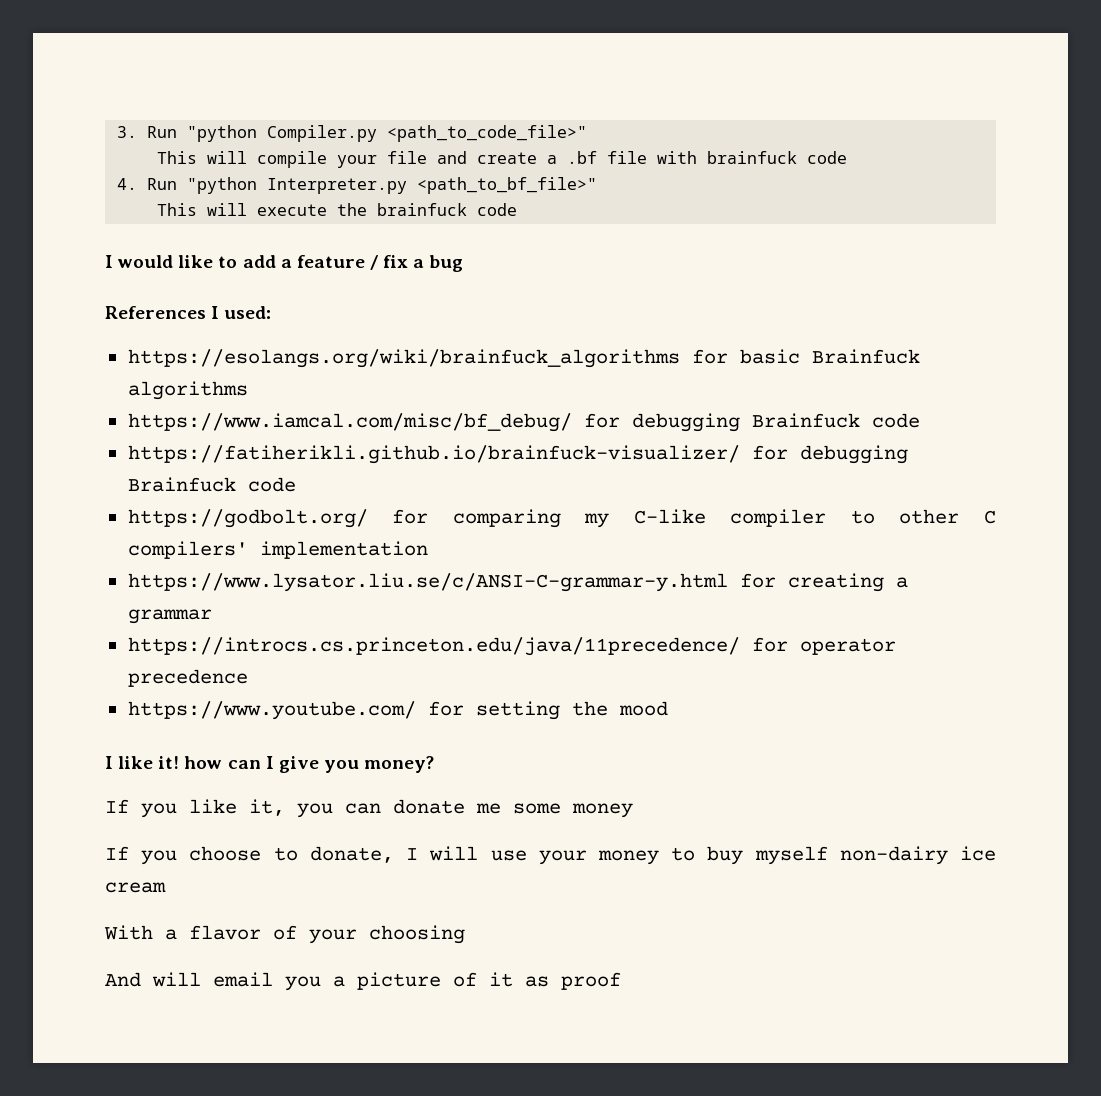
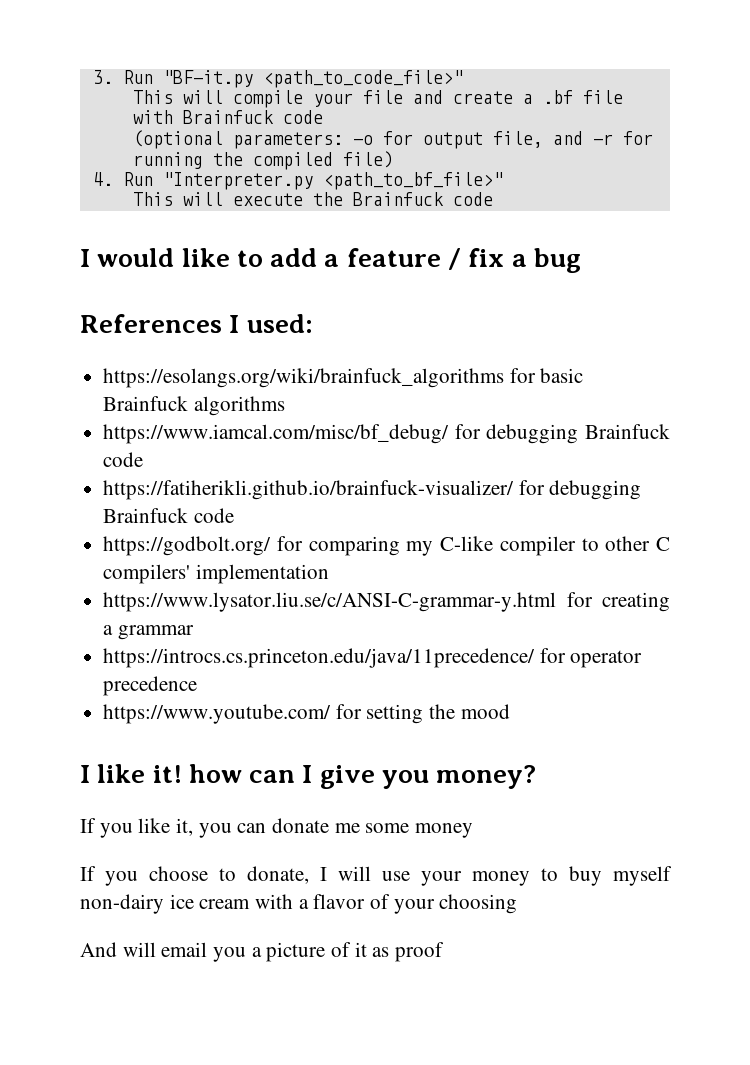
[187,125,378,142] "python Compiler.py -> [162,70,253,88] "BF-it.py
[707,151,848,164] brainfuck code -> [182,110,323,124] [132,130,653,149] [132,151,393,170] Brainfuck code // (optional parameters: -o for output file, and -r for running the compiled file)
[187,177,408,194] "python Interpreter.py -> [162,172,313,190] "Interpreter.py
[377,203,468,216] brainfuck -> [352,192,444,206] Brainfuck
[104,925,153,940] // With -> [255,894,294,909] with

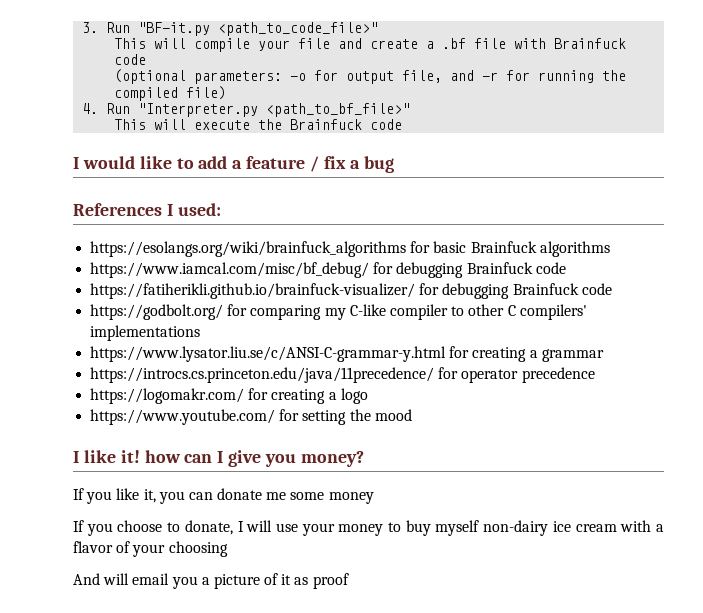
[195,564,329,584] implementation -> [90,325,201,341] implementations
(198, 686) none -> [90,388,368,404] // https://logomakr.com/ for creating a logo

